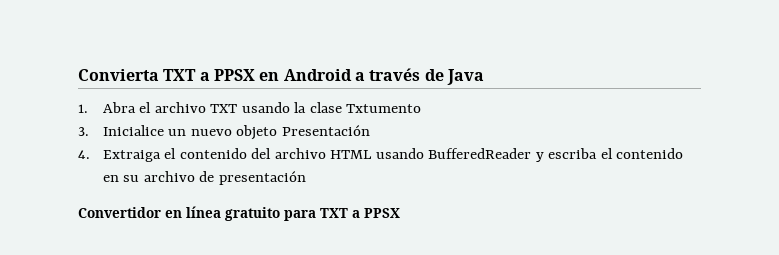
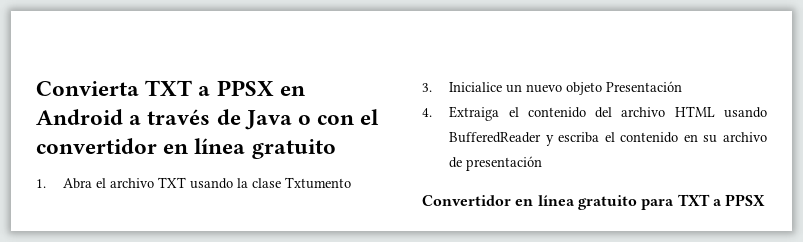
(484, 77) none -> [298,109,380,125] [36,138,336,159] o con el convertidor en línea gratuito

